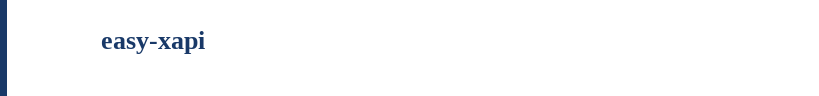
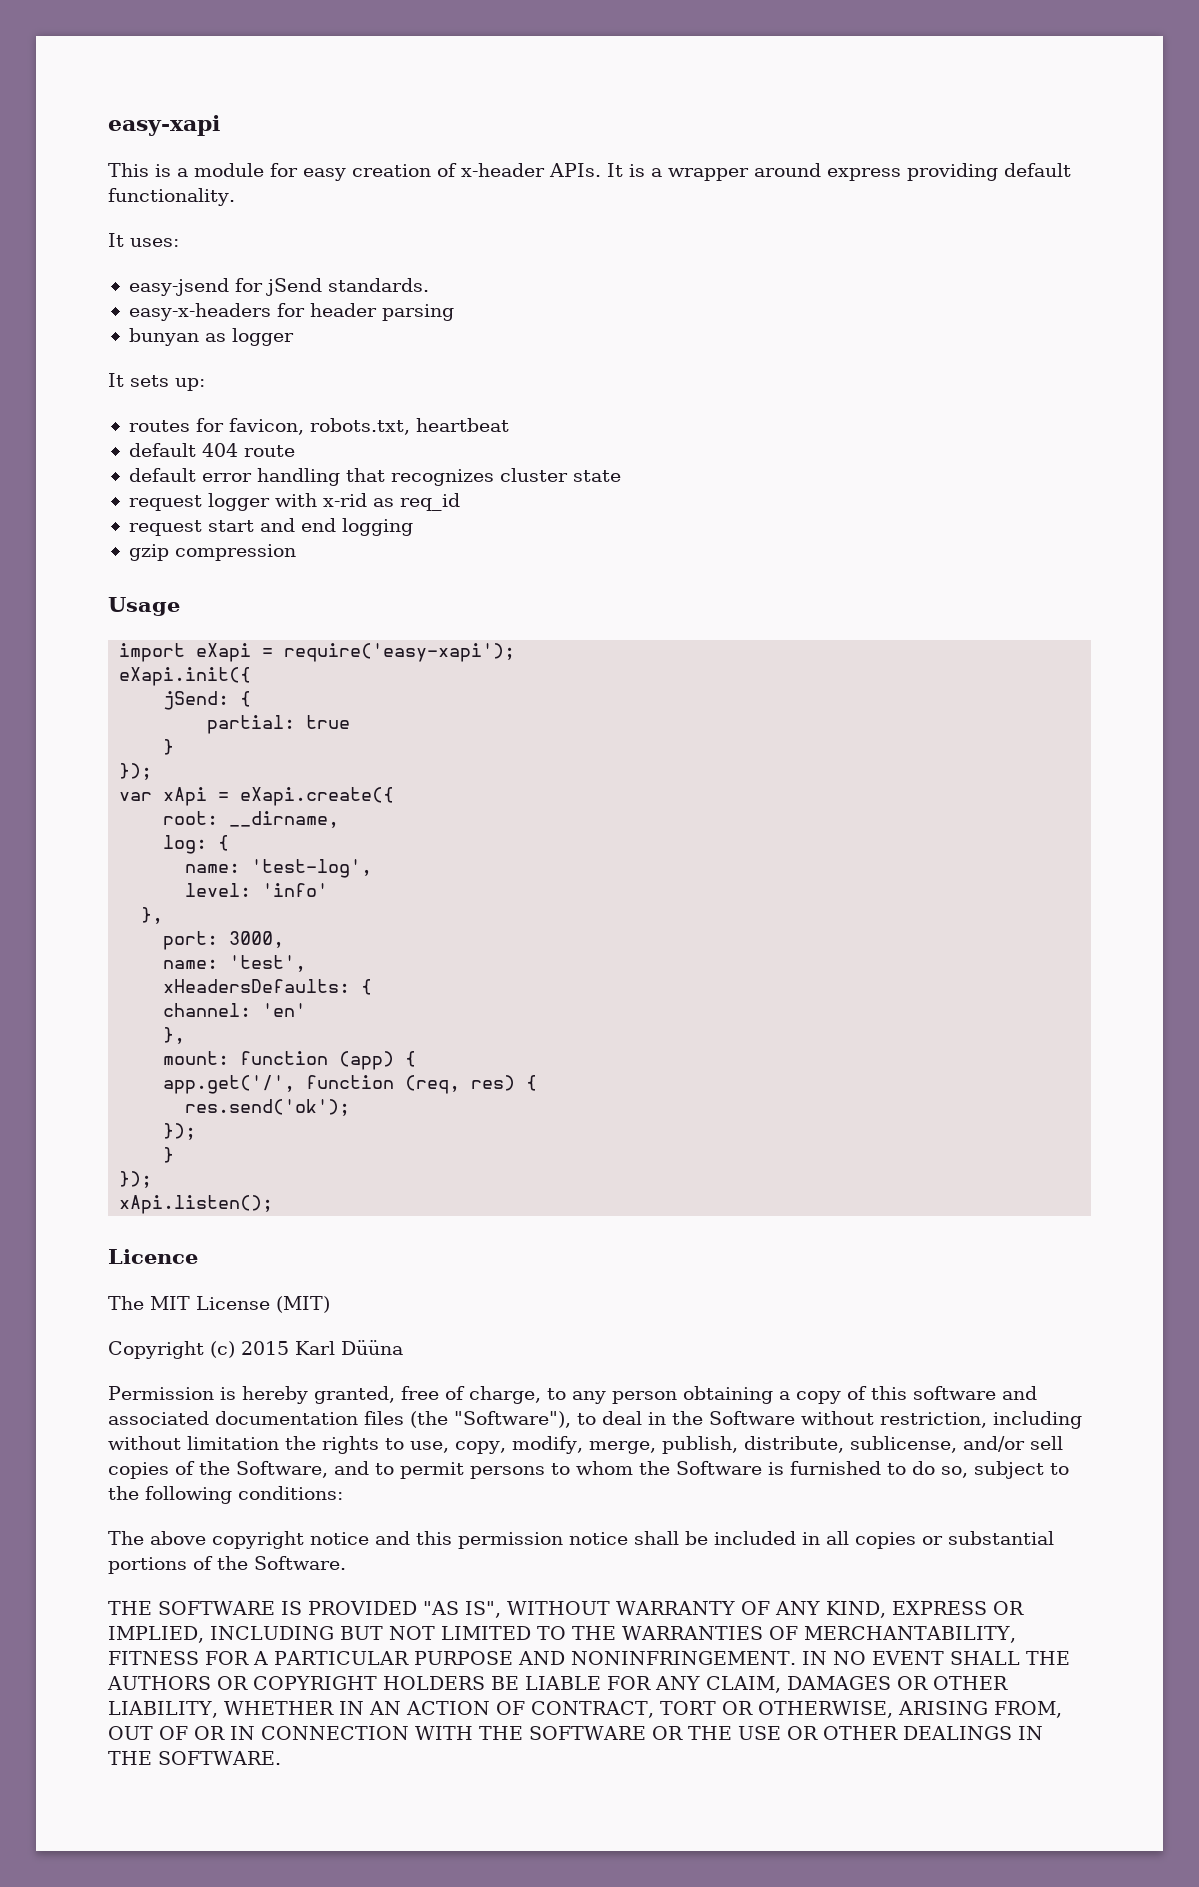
(205, 42) none -> [108,163,1071,181] [108,188,235,206] [108,233,179,247] [128,278,429,296] [128,303,454,321] [128,328,294,346] [108,373,205,391] [128,418,509,435] [128,443,295,457] [128,468,621,486] [128,493,460,511] [128,518,413,536] [128,544,296,561] [108,597,180,616] [119,643,516,662] [119,667,252,686] [163,691,252,710] [207,715,351,734] [163,739,175,755] [119,763,153,780] [119,787,395,806] [163,811,340,828] [163,835,230,854] [185,859,373,878] [185,883,329,897] [141,907,164,924] [163,931,285,950] [163,955,307,972] [163,979,373,995] [163,1003,307,1017] [163,1027,186,1044] [163,1051,417,1070] [163,1075,538,1094] [185,1099,351,1116] [163,1123,197,1140] [163,1147,175,1163] [119,1171,153,1188] [119,1195,274,1214] [108,1249,198,1264] [108,1296,330,1313] [108,1340,403,1359] [108,1386,1037,1404] [108,1411,1082,1429] [108,1436,1063,1454] [108,1461,1069,1479] [108,1486,343,1504] [108,1531,1054,1549] [108,1556,346,1574] [108,1601,1024,1618] [108,1626,1016,1643] [108,1651,1070,1665] [107,1676,1008,1693] [108,1701,1062,1718] [108,1726,1043,1740] [108,1751,281,1765] // This is a module for easy creation of x-header APIs. It is a wrapper around express providing default functionality. // It uses: // easy-jsend for jSend standards. // easy-x-headers for header parsing // bunyan as logger // It sets up: // routes for favicon, robots.txt, heartbeat // default 404 route // default error handling that recognizes cluster state // request logger with x-rid as req_id // request start and end logging // gzip compression // Usage // import eXapi = require('easy-xapi'); // eXapi.init({ // jSend: { // partial: true // } // }); // var xApi = eXapi.create({ // root: __dirname, // log: { // name: 'test-log', // level: 'info' // }, // port: 3000, // name: 'test', // xHeadersDefaults: { // channel: 'en' // }, // mount: function (app) { // app.get('/', function (req, res) { // res.send('ok'); // }); // } // }); // xApi.listen(); // Licence // The MIT License (MIT) // Copyright (c) 2015 Karl Düüna // Permission is hereby granted, free of charge, to any person obtaining a copy of this software and associated documentation files (the "Software"), to deal in the Software without restriction, including without limitation the rights to use, copy, modify, merge, publish, distribute, sublicense, and/or sell copies of the Software, and to permit persons to whom the Software is furnished to do so, subject to the following conditions: // The above copyright notice and this permission notice shall be included in all copies or substantial portions of the Software. // THE SOFTWARE IS PROVIDED "AS IS", WITHOUT WARRANTY OF ANY KIND, EXPRESS OR IMPLIED, INCLUDING BUT NOT LIMITED TO THE WARRANTIES OF MERCHANTABILITY, FITNESS FOR A PARTICULAR PURPOSE AND NONINFRINGEMENT. IN NO EVENT SHALL THE AUTHORS OR COPYRIGHT HOLDERS BE LIABLE FOR ANY CLAIM, DAMAGES OR OTHER LIABILITY, WHETHER IN AN ACTION OF CONTRACT, TORT OR OTHERWISE, ARISING FROM, OUT OF OR IN CONNECTION WITH THE SOFTWARE OR THE USE OR OTHER DEALINGS IN THE SOFTWARE.

